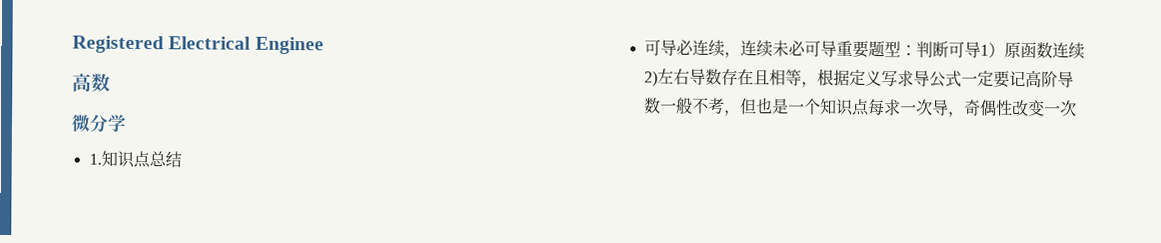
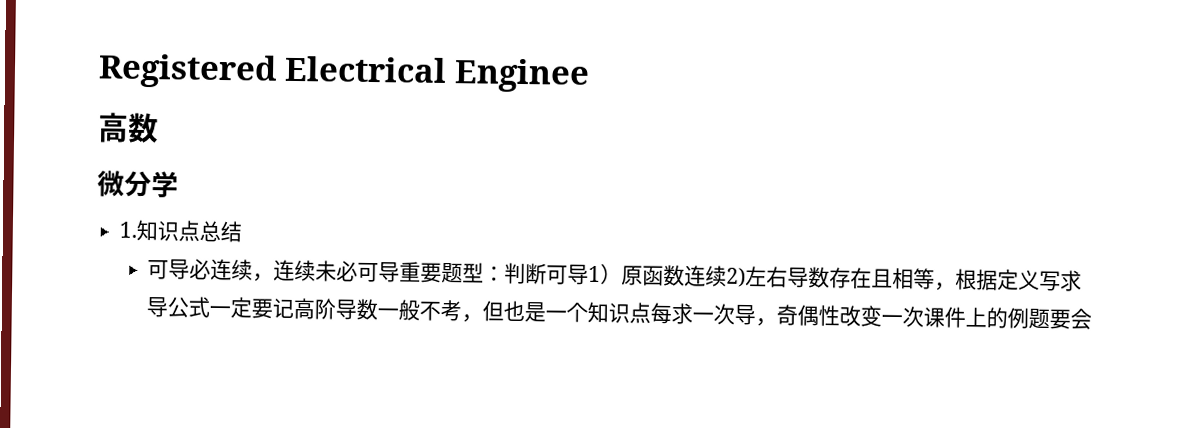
(1078, 108) none -> [923,306,1093,330] 课件上的例题要会

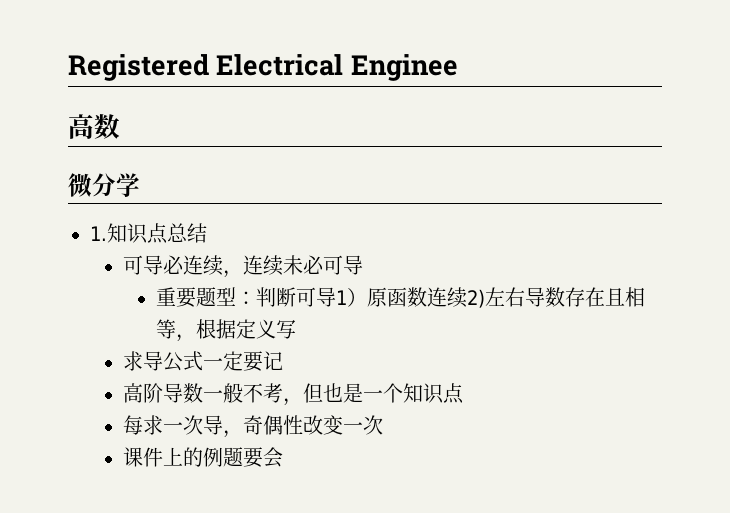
(401, 272) none -> (363, 265) //
(1062, 281) none -> (296, 329) //
(295, 308) none -> (283, 360) //
(652, 313) none -> (464, 393) //
(925, 317) none -> (383, 425) //

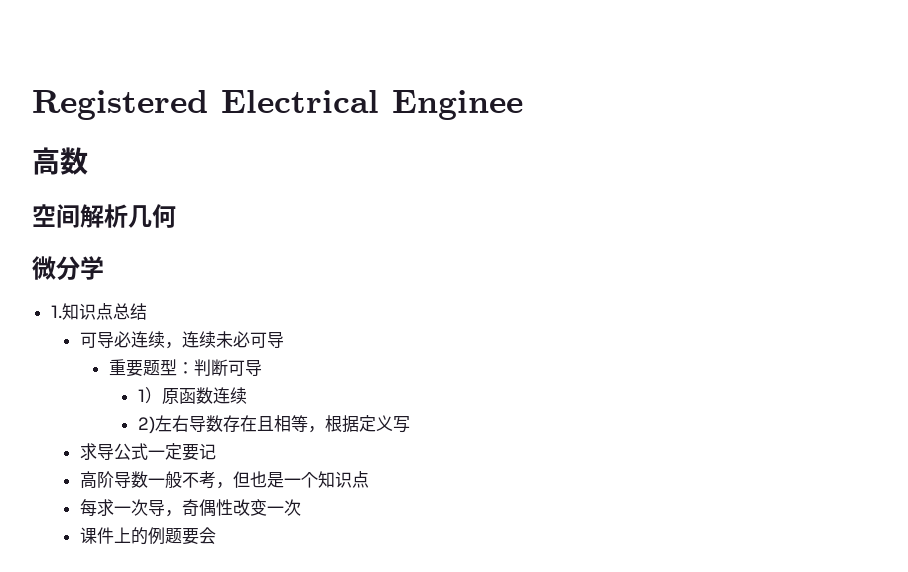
(120, 126) none -> [32,204,176,228] // 空间解析几何
(336, 297) none -> (262, 368) //
(467, 297) none -> (247, 395) //

